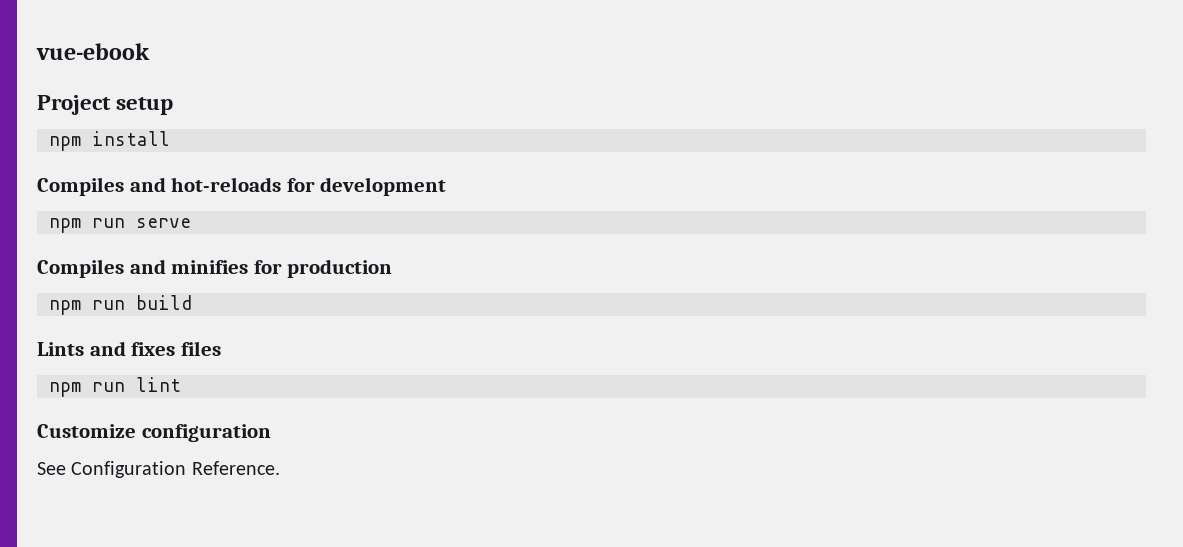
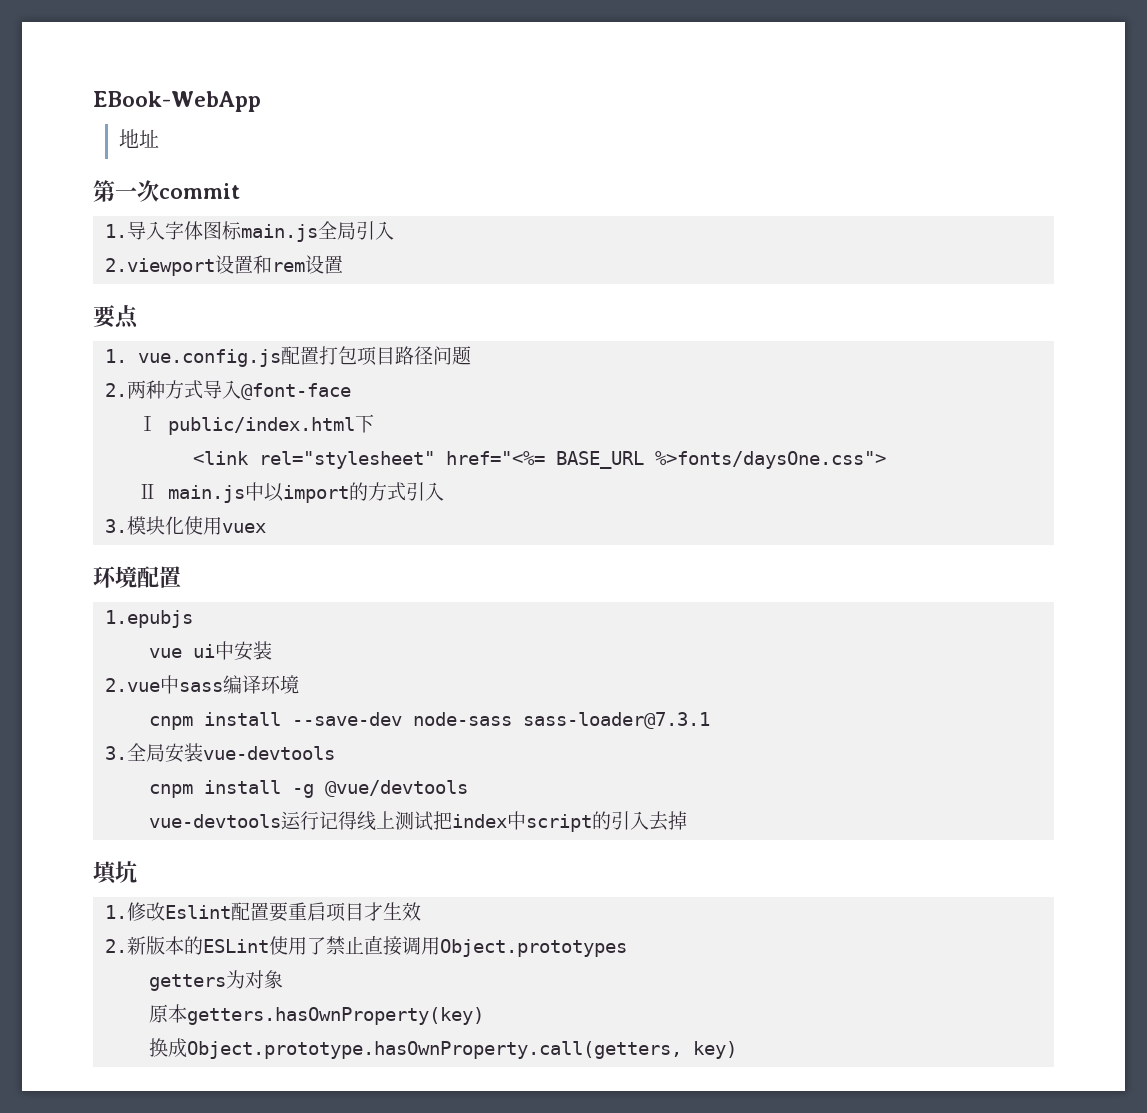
[36,43,150,60] [37,95,174,115] [49,131,170,151] [37,177,447,196] [49,218,191,233] [37,259,393,278] [49,295,192,315] [37,341,221,356] [49,377,181,397] [37,424,271,442] [37,461,280,478] vue-ebook // Project setup // npm install // Compiles and hot-reloads for development // npm run serve // Compiles and minifies for production // npm run build // Lints and fixes files // npm run lint // Customize configuration // See Configuration Reference. -> [93,91,261,112] [118,129,159,148] [93,180,240,202] [105,221,394,242] [105,255,343,276] [93,305,139,329] [105,346,471,367] [105,380,351,400] [138,414,374,435] [193,451,886,469] [138,482,444,503] [105,516,266,535] [93,566,181,588] [105,610,193,628] [149,641,272,661] [105,675,299,694] [149,712,710,730] [105,743,335,763] [149,780,468,798] [149,811,687,832] [93,861,137,885] [105,902,421,922] [105,936,627,957] [149,970,283,991] [149,1004,484,1025] [149,1038,737,1059] EBook-WebApp // 地址 // 第一次commit // 1.导入字体图标main.js全局引入 // 2.viewport设置和rem设置 // 要点 // 1. vue.config.js配置打包项目路径问题 // 2.两种方式导入@font-face // Ⅰ public/index.html下 // <link rel="stylesheet" href="<%= BASE_URL %>fonts/daysOne.css"> // Ⅱ main.js中以import的方式引入 // 3.模块化使用vuex // 环境配置 // 1.epubjs // vue ui中安装 // 2.vue中sass编译环境 // cnpm install --save-dev node-sass sass-loader@7.3.1 // 3.全局安装vue-devtools // cnpm install -g @vue/devtools // vue-devtools运行记得线上测试把index中script的引入去掉 // 填坑 // 1.修改Eslint配置要重启项目才生效 // 2.新版本的ESLint使用了禁止直接调用Object.prototypes // getters为对象 // 原本getters.hasOwnProperty(key) // 换成Object.prototype.hasOwnProperty.call(getters, key)

